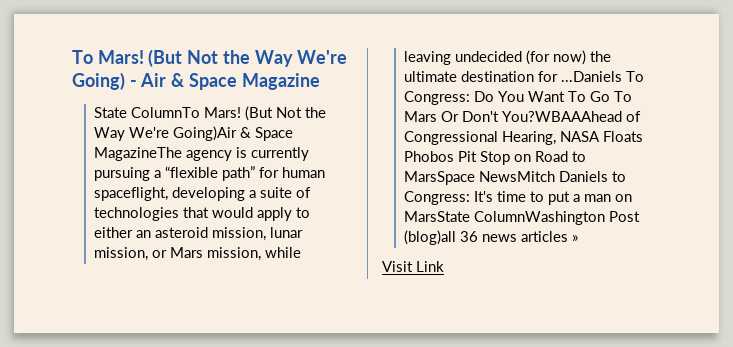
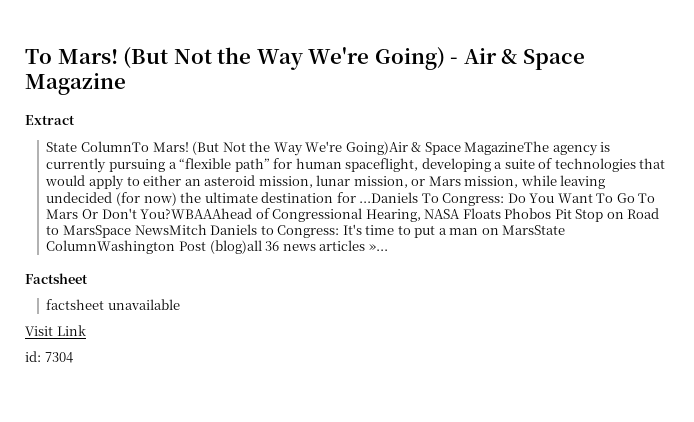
(320, 81) none -> [25,115,75,125] // Extract
[572,235,579,242] » -> [368,244,388,251] [25,273,88,284] [46,299,180,310] »... // Factsheet // factsheet unavailable
(444, 266) none -> [25,351,73,363] // id: 7304

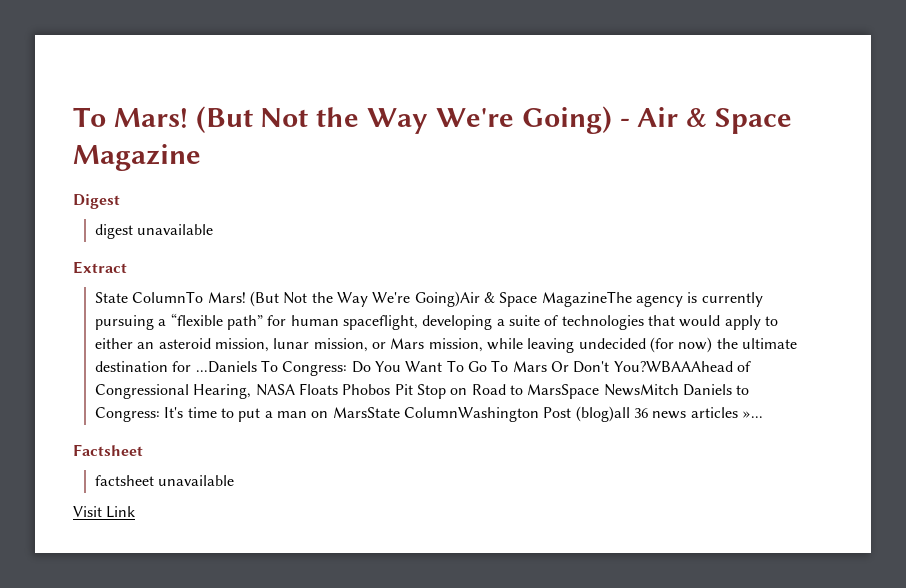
(126, 84) none -> [73,194,120,209] [95,224,214,239] // Digest // digest unavailable
[25,351,73,363] // id: 7304 -> (136, 512) none

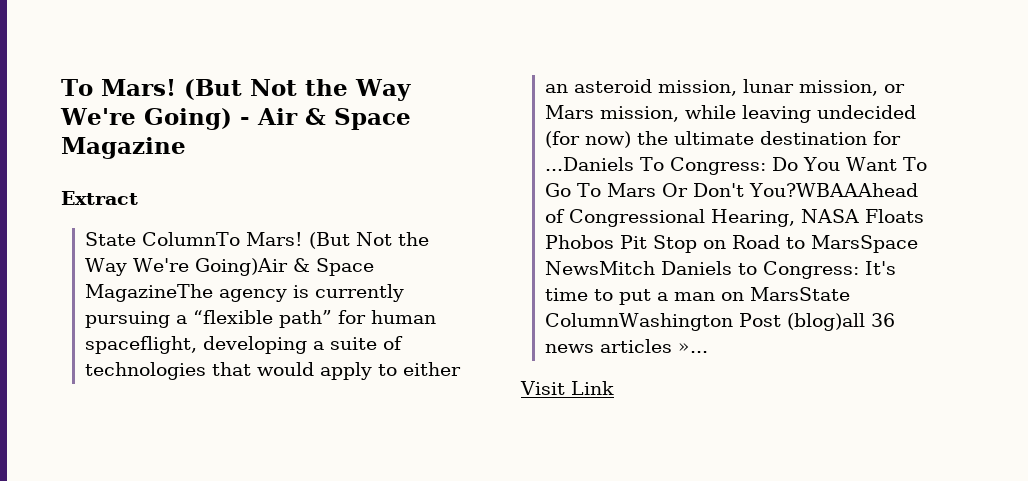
[73,194,120,209] [95,224,214,239] // Digest // digest unavailable -> (186, 148) none
[73,444,143,456] [95,475,235,486] // Factsheet // factsheet unavailable -> (709, 348) none

